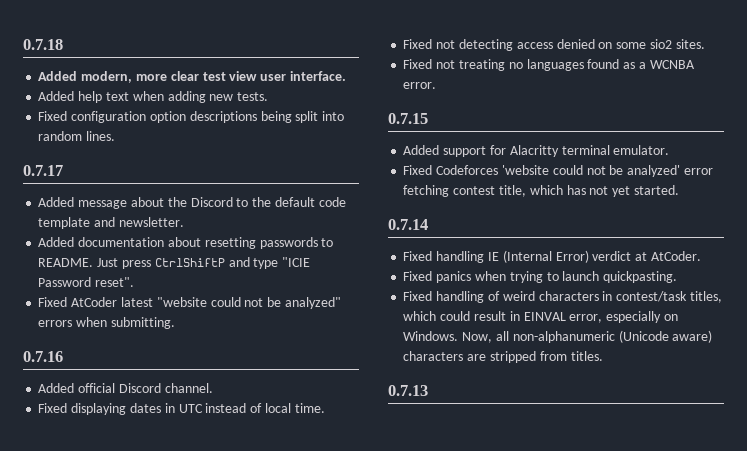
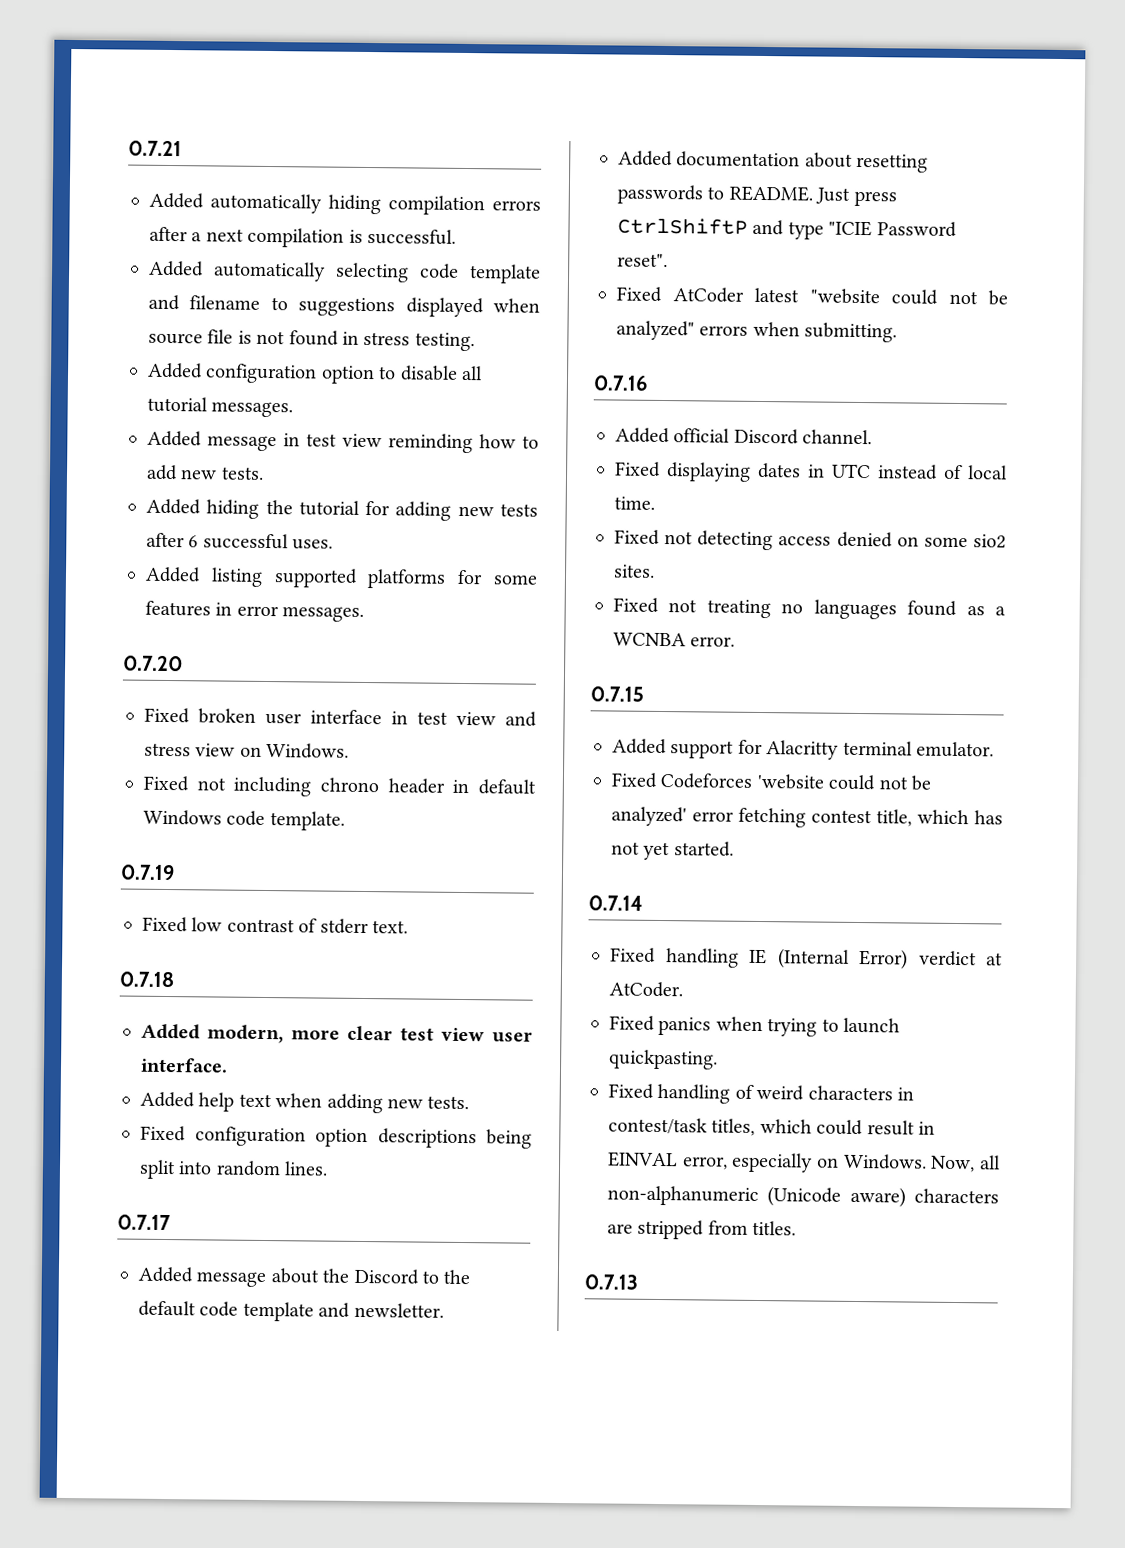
(23, 44) none -> [128,140,182,157] [149,192,541,216] [149,226,456,248] [149,260,541,284] [148,294,540,318] [148,329,475,352] [147,362,483,385] [147,396,294,418] [147,430,539,454] [146,464,264,481] [146,498,538,521] [146,532,334,550] [145,566,538,589] [145,600,365,622] [123,655,183,672] [144,707,537,727] [144,742,350,759] [143,775,536,797] [143,809,345,831] [120,864,176,881] [142,916,408,935] 0.7.21 // Added automatically hiding compilation errors after a next compilation is successful. // Added automatically selecting code template and filename to suggestions displayed when source file is not found in stress testing. // Added configuration option to disable all tutorial messages. // Added message in test view reminding how to add new tests. // Added hiding the tutorial for adding new tests after 6 successful uses. // Added listing supported platforms for some features in error messages. // 0.7.20 // Fixed broken user interface in test view and stress view on Windows. // Fixed not including chrono header in default Windows code template. // 0.7.19 // Fixed low contrast of stderr text. //

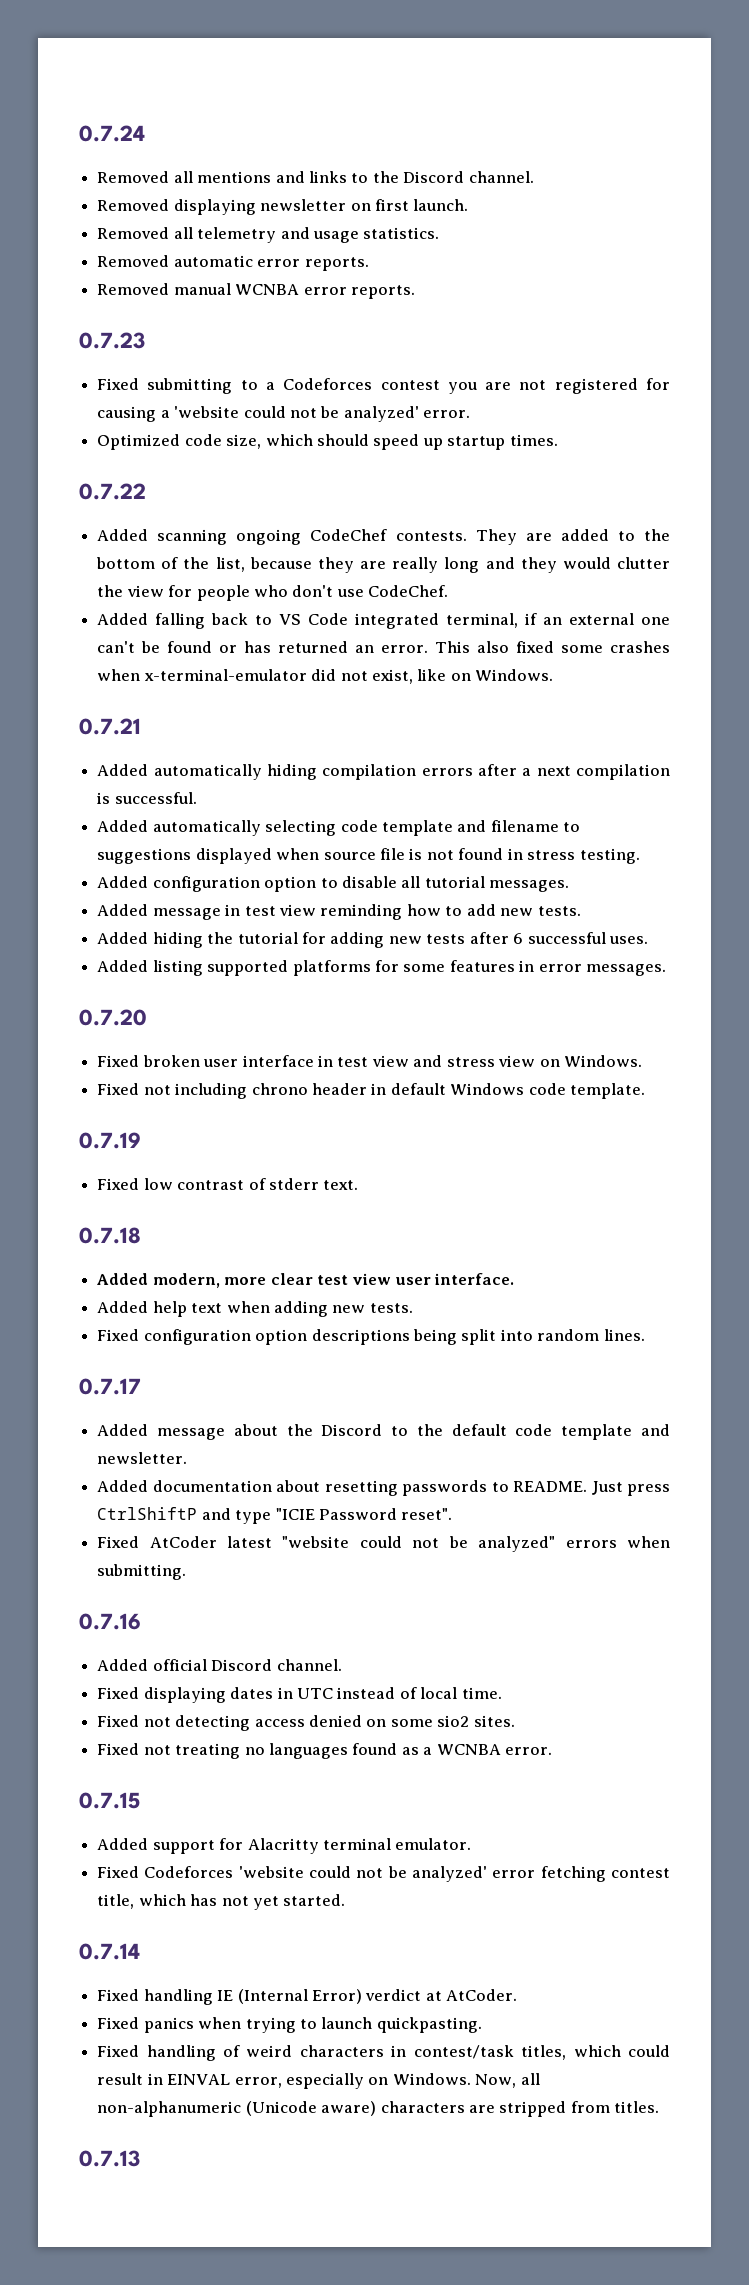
(128, 148) none -> [79,125,145,142] [97,171,534,183] [97,199,469,215] [97,227,440,243] [97,255,369,271] [97,283,415,299] [79,332,145,349] [97,378,671,394] [97,406,471,422] [97,434,558,450] [79,483,146,500] [97,529,670,545] [96,557,670,573] [97,585,449,601] [97,613,671,629] [97,641,670,653] [97,669,554,684] 0.7.24 // Removed all mentions and links to the Discord channel. // Removed displaying newsletter on first launch. // Removed all telemetry and usage statistics. // Removed automatic error reports. // Removed manual WCNBA error reports. // 0.7.23 // Fixed submitting to a Codeforces contest you are not registered for causing a 'website could not be analyzed' error. // Optimized code size, which should speed up startup times. // 0.7.22 // Added scanning ongoing CodeChef contests. They are added to the bottom of the list, because they are really long and they would clutter the view for people who don't use CodeChef. // Added falling back to VS Code integrated terminal, if an external one can't be found or has returned an error. This also fixed some crashes when x-terminal-emulator did not exist, like on Windows. //

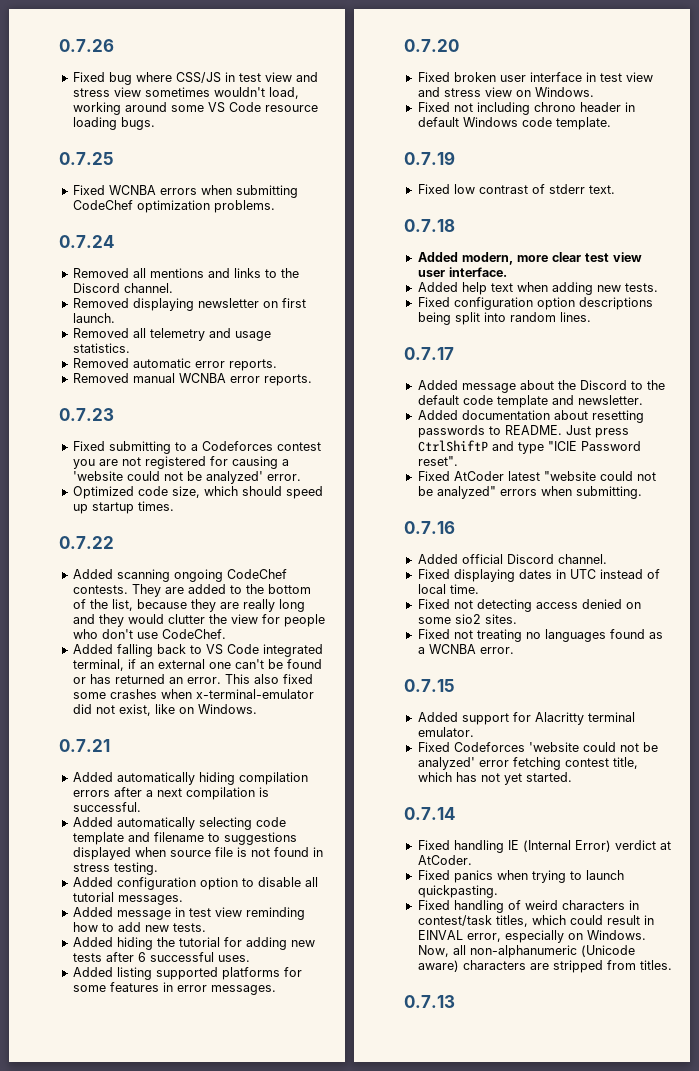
(79, 133) none -> [59,39,114,52] [72,72,318,85] [72,87,299,99] [72,102,318,115] [72,117,155,130] [59,152,114,165] [72,185,298,198] [72,200,275,213] 0.7.26 // Fixed bug where CSS/JS in test view and stress view sometimes wouldn't load, working around some VS Code resource loading bugs. // 0.7.25 // Fixed WCNBA errors when submitting CodeChef optimization problems. //

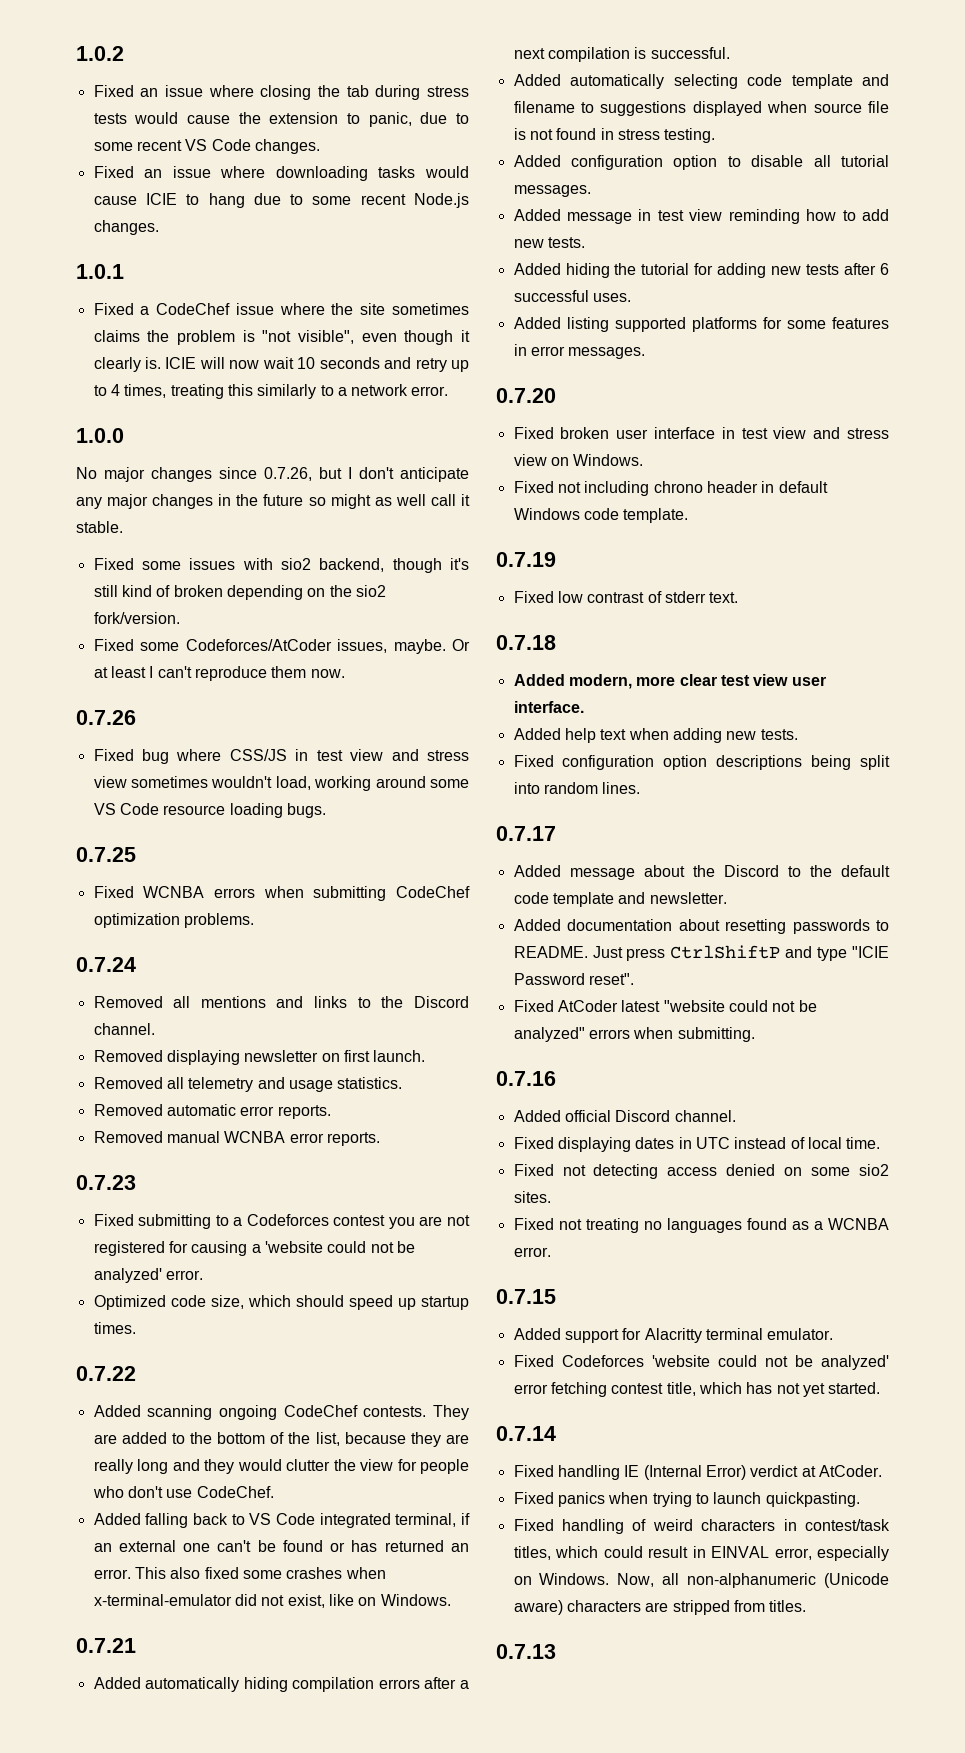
(59, 45) none -> [76,46,124,61] [93,85,470,100] [93,112,470,127] [93,139,320,154] [93,166,469,181] [93,193,470,208] [93,220,159,235] [76,264,124,279] [93,303,469,315] [93,330,471,345] [93,357,469,372] [93,384,449,399] [76,428,124,443] [76,467,469,482] [76,494,470,509] [76,521,123,533] [93,558,469,573] [93,585,386,600] [93,612,180,624] [93,639,471,654] [93,666,345,681] 1.0.2 // Fixed an issue where closing the tab during stress tests would cause the extension to panic, due to some recent VS Code changes. // Fixed an issue where downloading tasks would cause ICIE to hang due to some recent Node.js changes. // 1.0.1 // Fixed a CodeChef issue where the site sometimes claims the problem is "not visible", even though it clearly is. ICIE will now wait 10 seconds and retry up to 4 times, treating this similarly to a network error. // 1.0.0 // No major changes since 0.7.26, but I don't anticipate any major changes in the future so might as well call it stable. // Fixed some issues with sio2 backend, though it's still kind of broken depending on the sio2 fork/version. // Fixed some Codeforces/AtCoder issues, maybe. Or at least I can't reproduce them now. //

